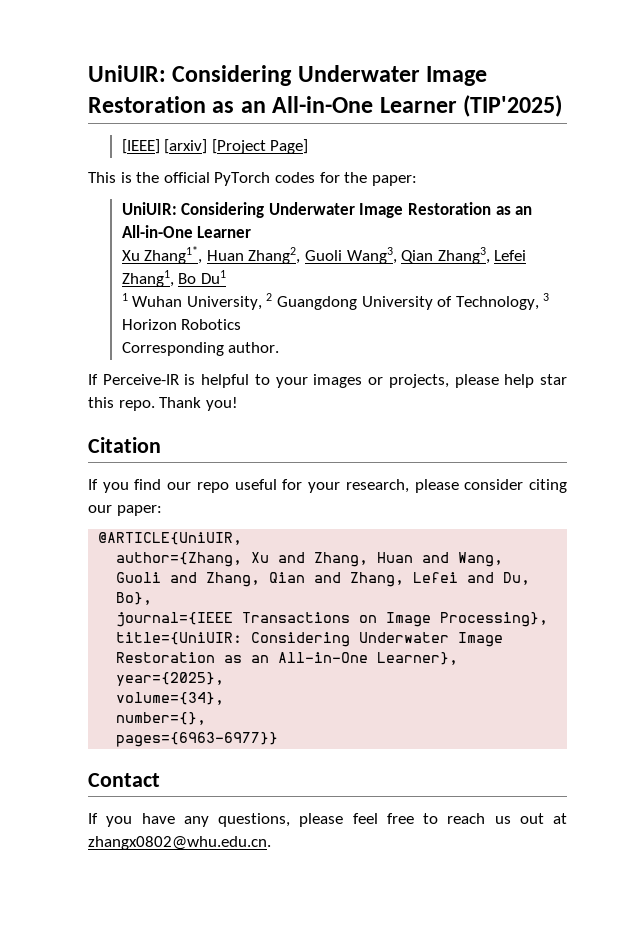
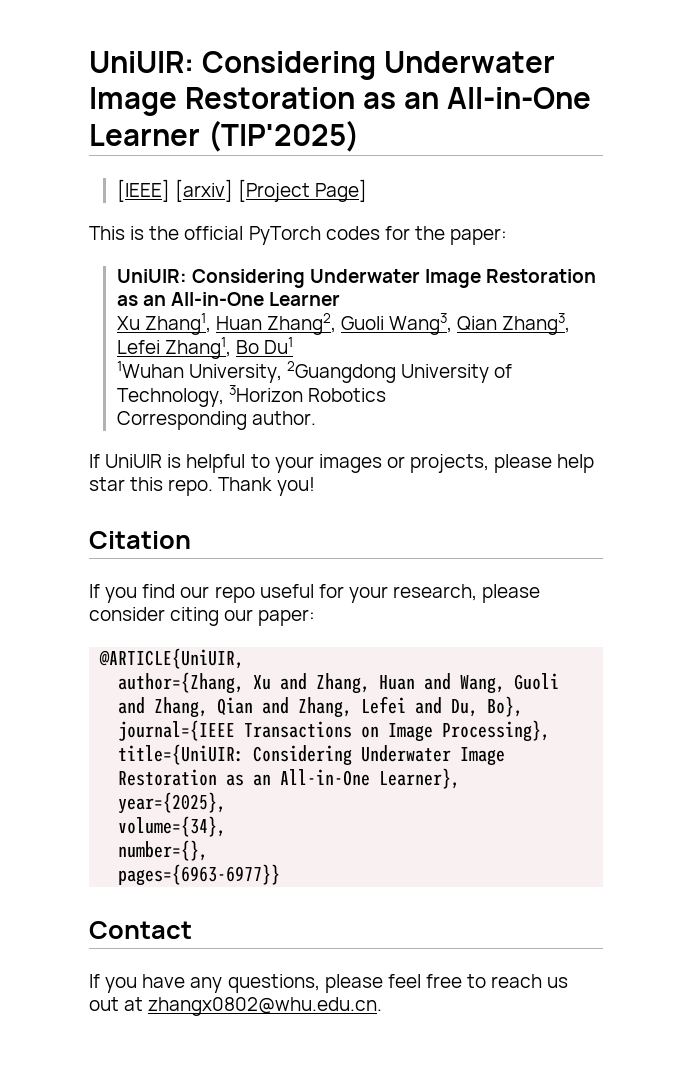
[144,246,203,264] Zhang1*, -> [144,313,211,335] Zhang1,
[121,293,358,310] 1 Wuhan University, 2 Guangdong -> [116,361,396,383] 1Wuhan University, 2Guangdong
[543,293,550,301] [121,319,177,330] 3 Horizon -> [228,385,303,402] 3Horizon
[102,374,179,385] Perceive-IR -> [105,454,163,468] UniUIR

